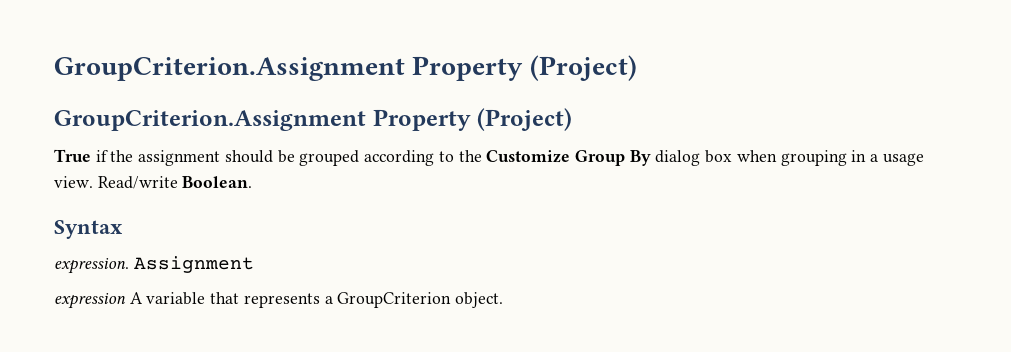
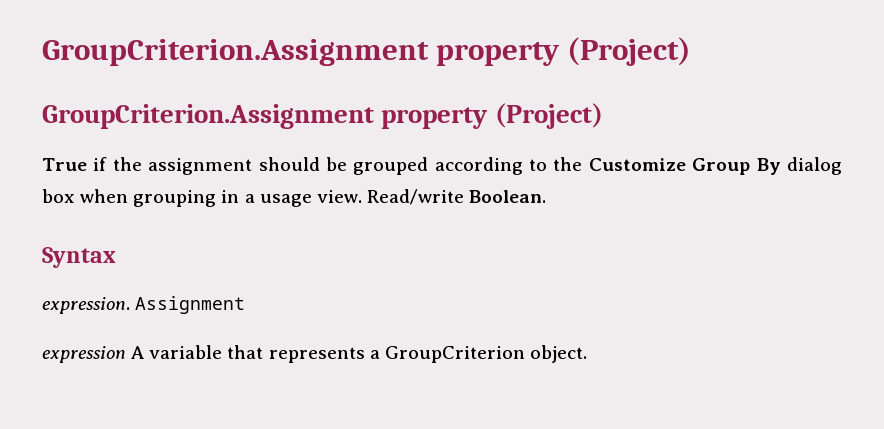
[54,56,524,81] GroupCriterion.Assignment Property -> [42,39,561,66] GroupCriterion.Assignment property
[372,109,471,131] Property -> [381,107,489,129] property

